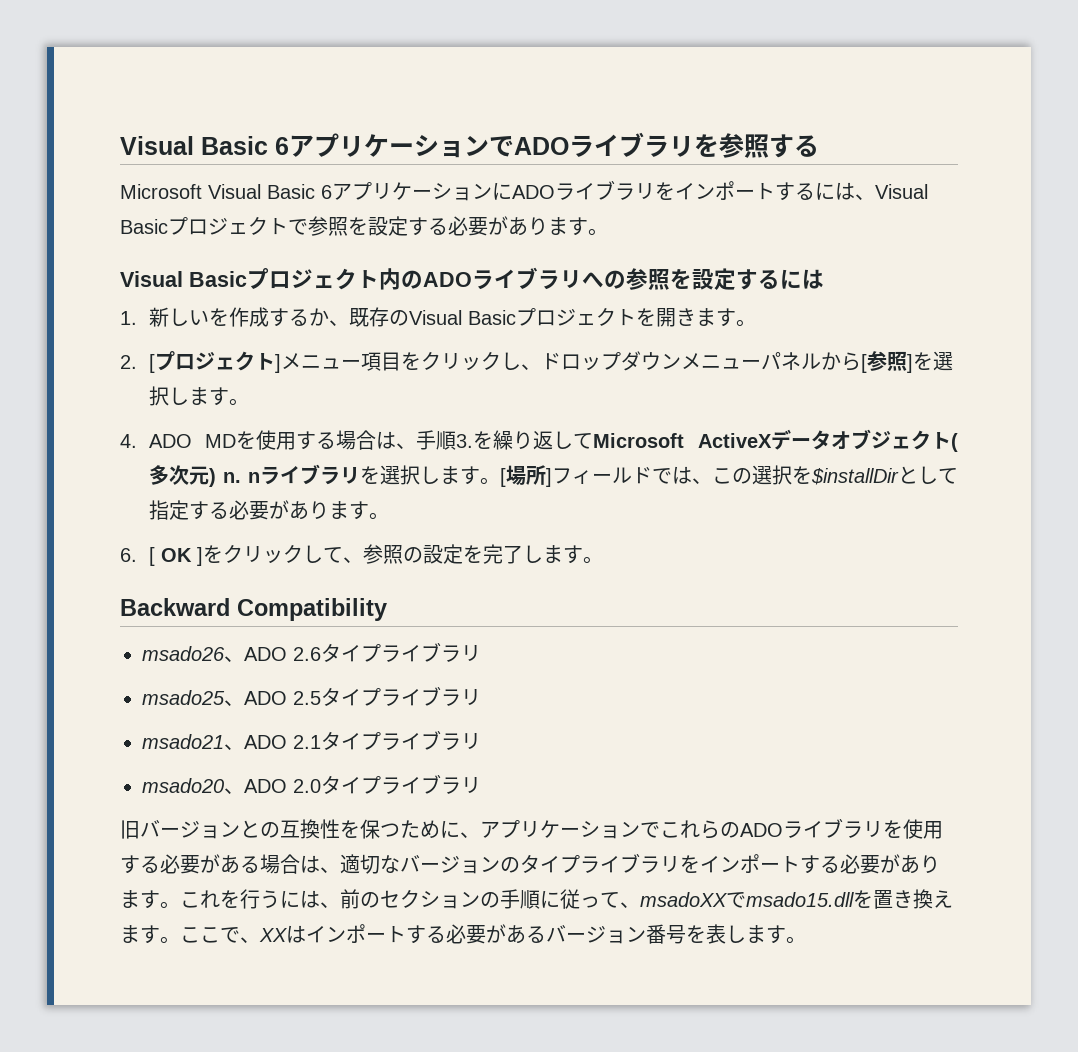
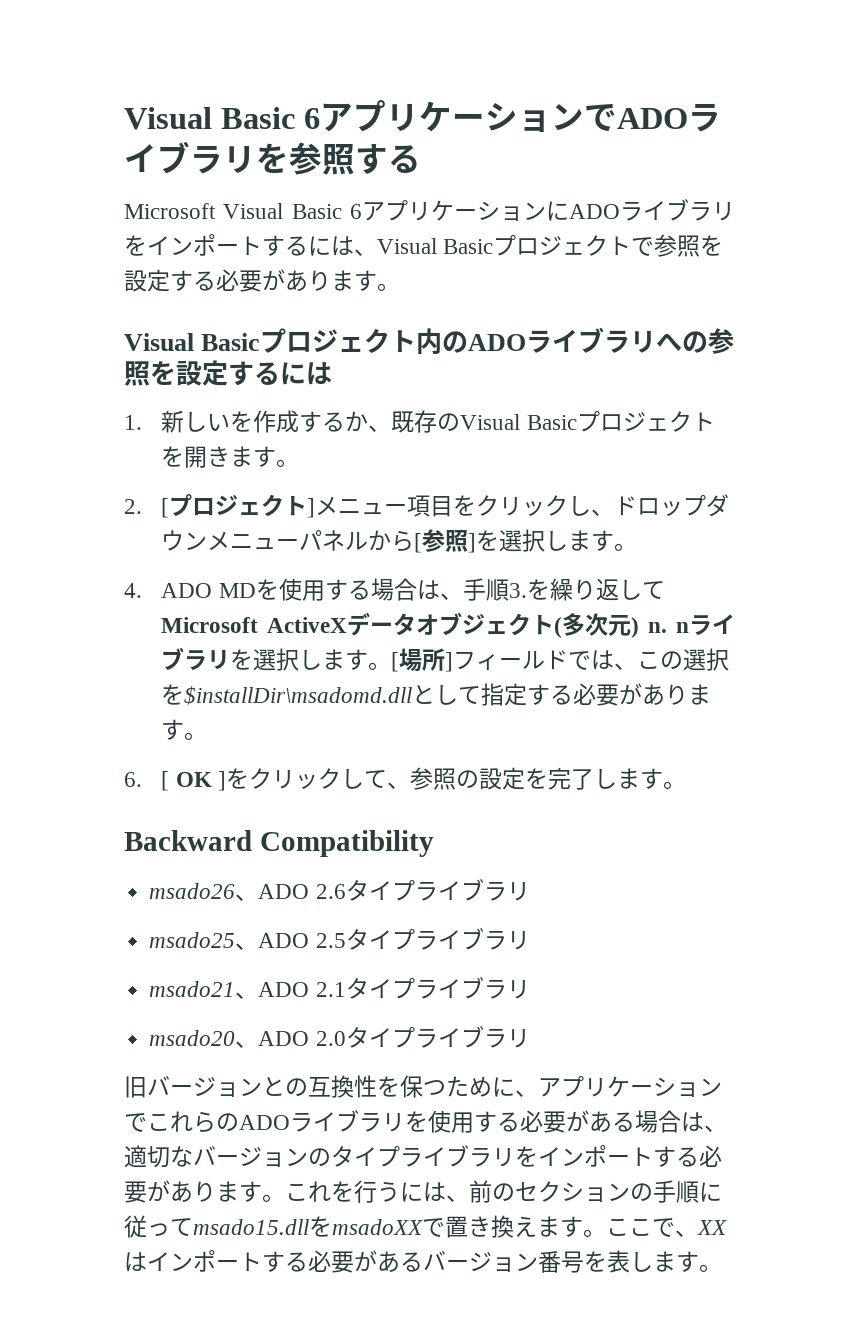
[811,468,899,485] $installDir -> [184,686,413,705] $installDir\msadomd.dll
[620,890,873,908] 、msadoXXでmsado15.dllを -> [193,1216,445,1237] msado15.dllをmsadoXXで

